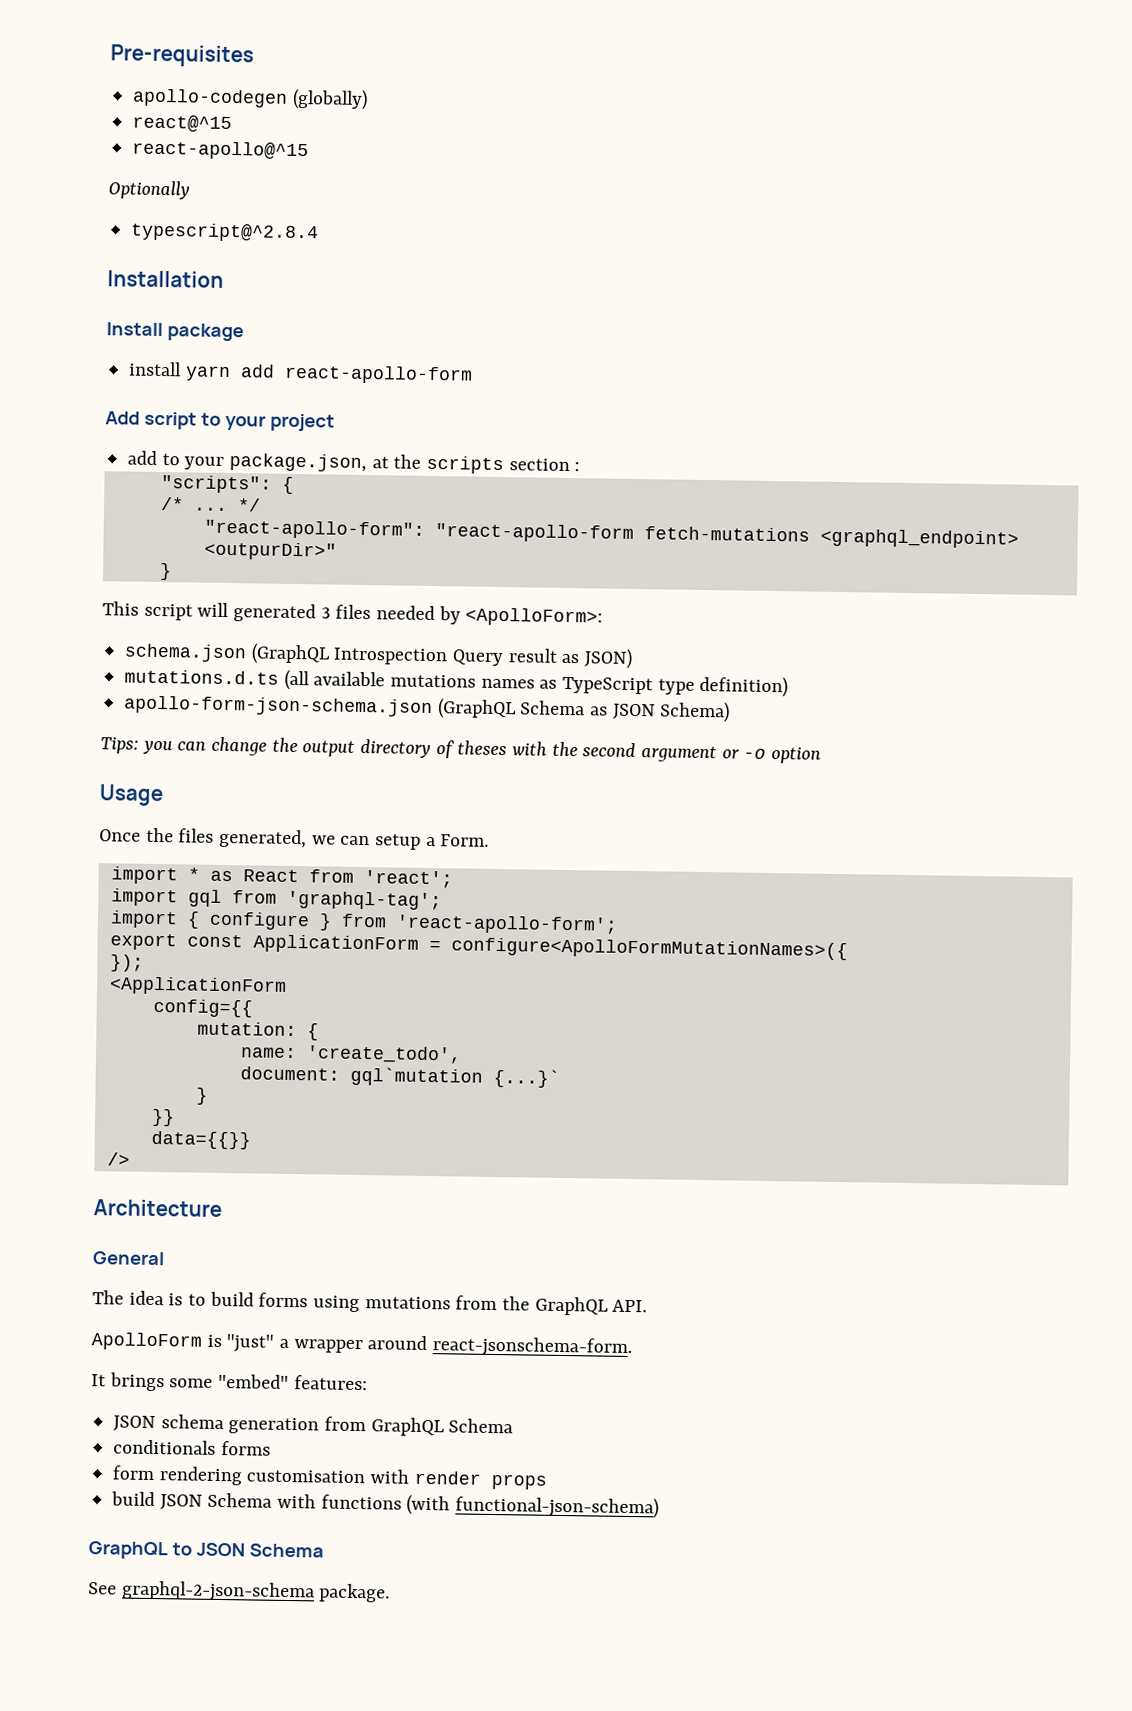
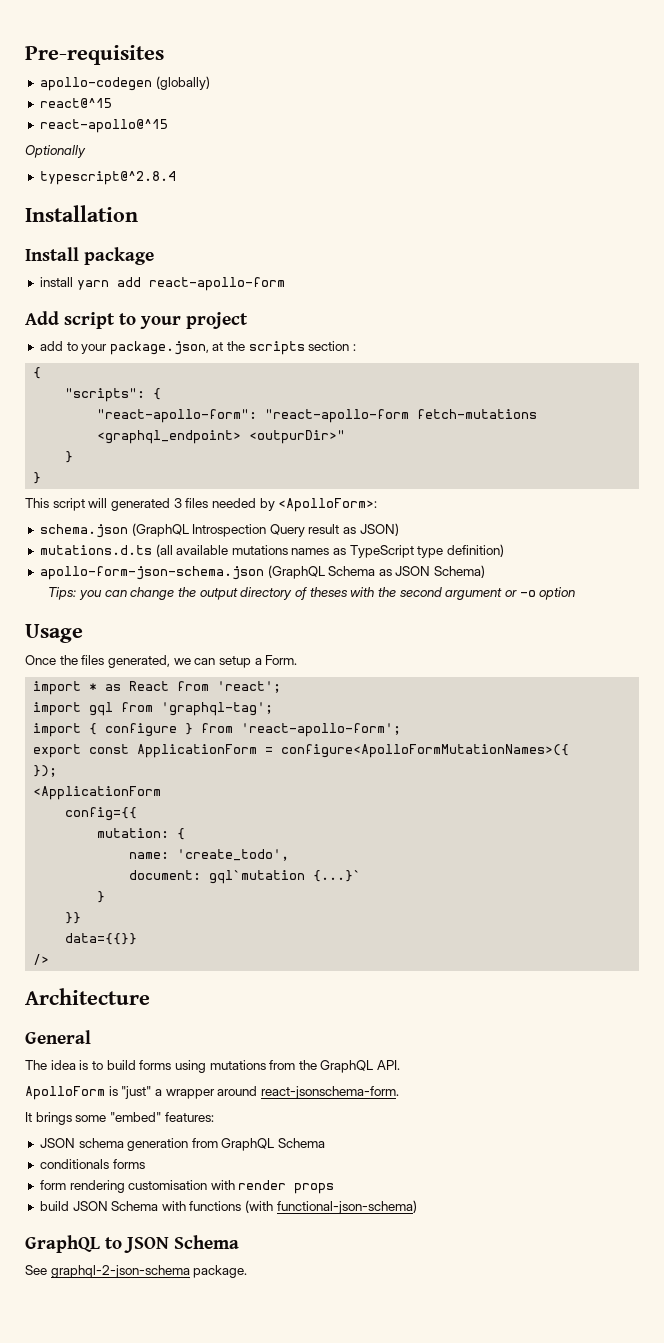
(581, 467) none -> [33,367,42,379] // {
[160,497,261,512] // /* ... */ -> (162, 394) none
(172, 572) none -> [33,472,42,484] // }

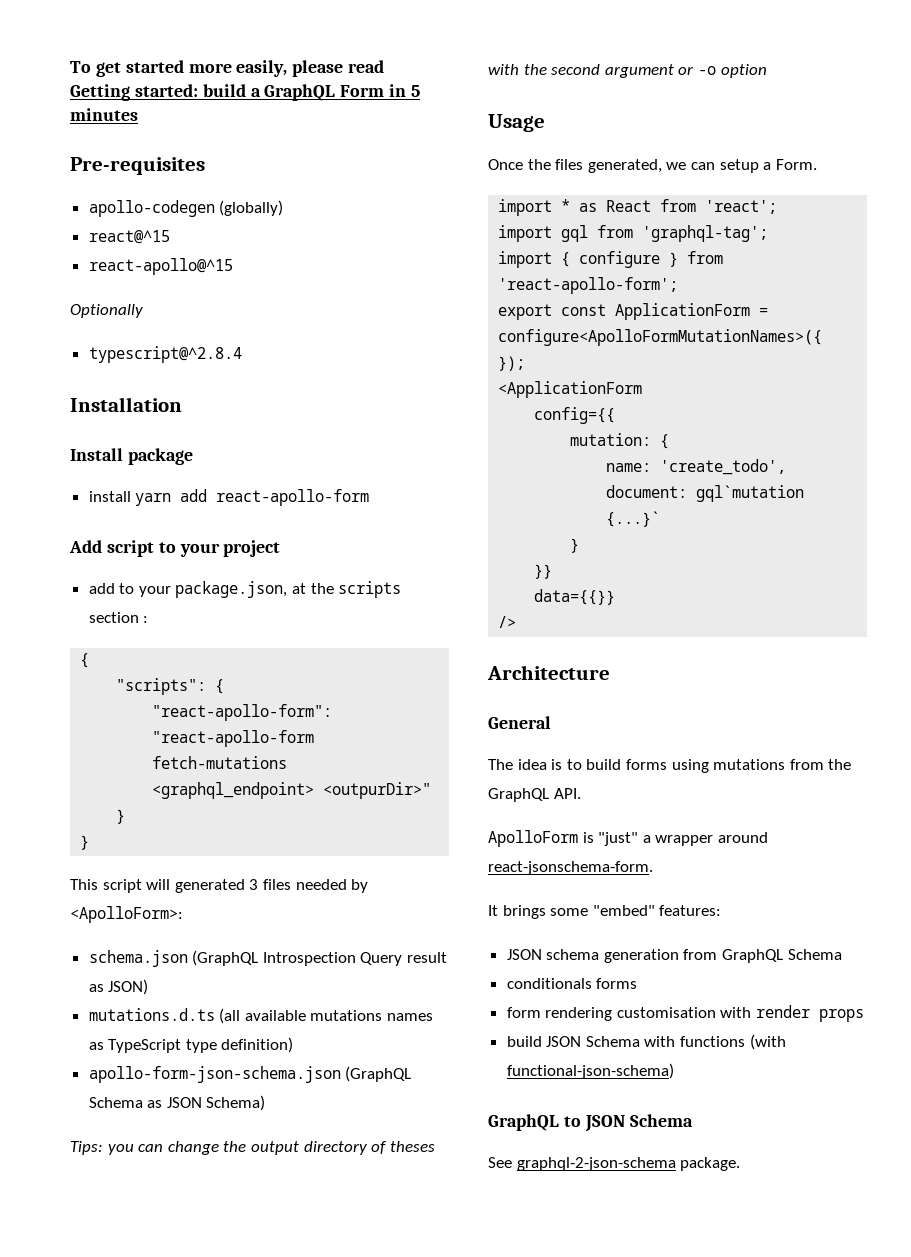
(25, 55) none -> [70,60,385,77] [70,84,421,101] [70,108,138,121] To get started more easily, please read Getting started: build a GraphQL Form in 5 minutes //

